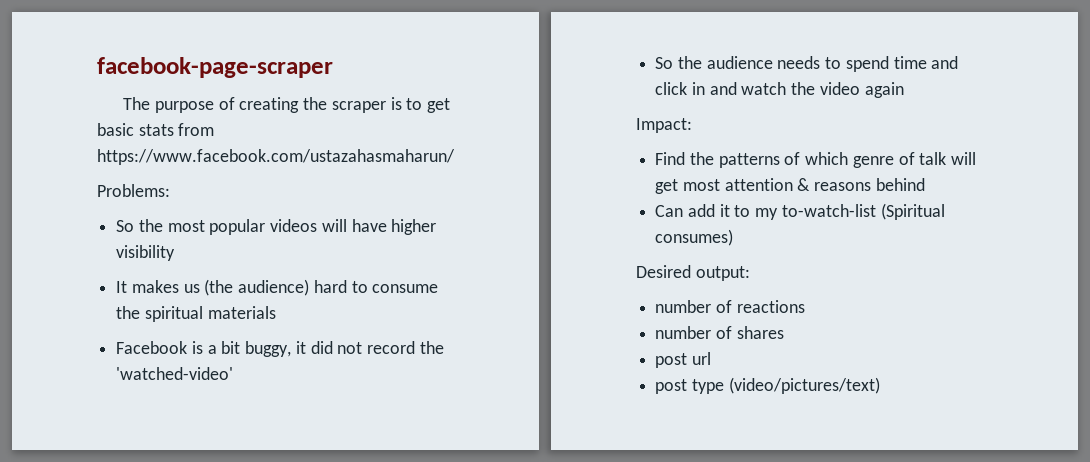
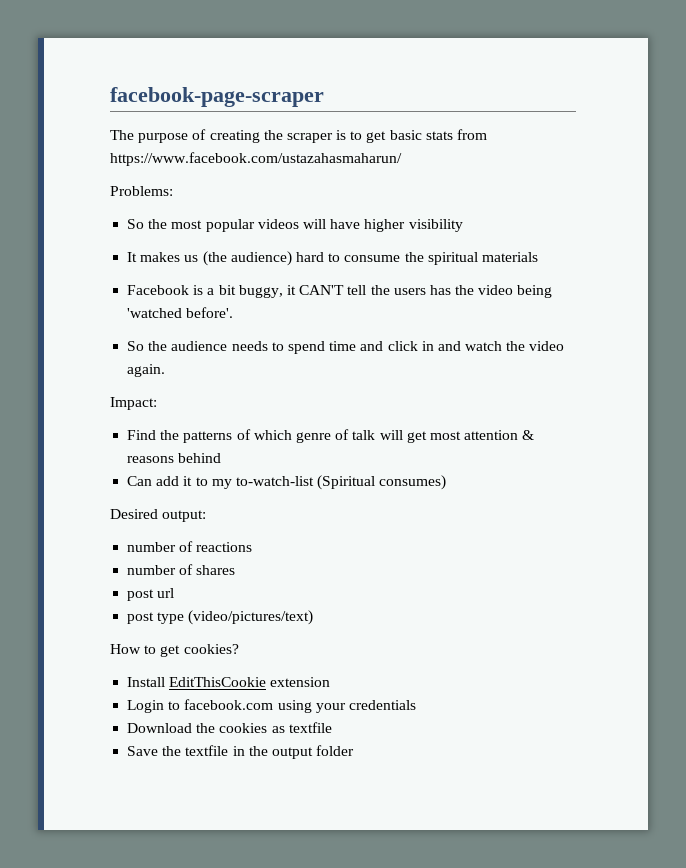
[310,341,444,354] [116,367,234,380] did not record the 'watched-video' -> [299,285,553,298] [127,307,234,318] CAN'T tell the users has the video being 'watched before'.
[864,82,904,98] again -> [127,364,166,377] again.
(880, 385) none -> [110,644,239,657] [127,677,331,687] [127,699,416,713] [127,722,332,733] [127,745,355,759] // How to get cookies? // Install EditThisCookie extension // Login to facebook.com using your credentials // Download the cookies as textfile // Save the textfile in the output folder

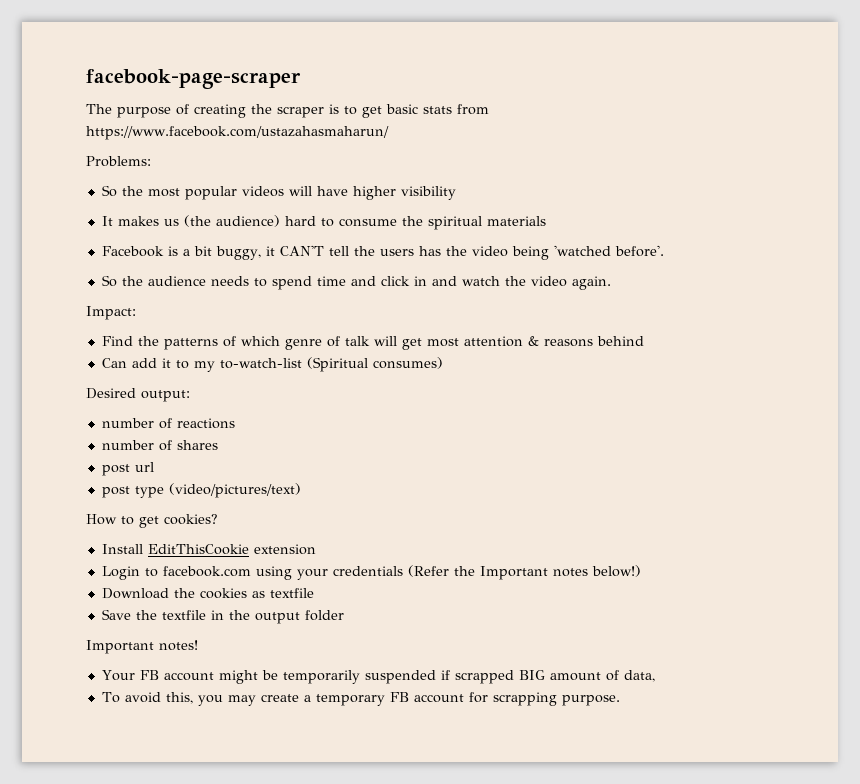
(416, 705) none -> [407,565,641,580] (Refer the Important notes below!)
(355, 750) none -> [86,640,198,654] [101,670,655,684] [101,692,620,706] // Important notes! // Your FB account might be temporarily suspended if scrapped BIG amount of data, // To avoid this, you may create a temporary FB account for scrapping purpose.

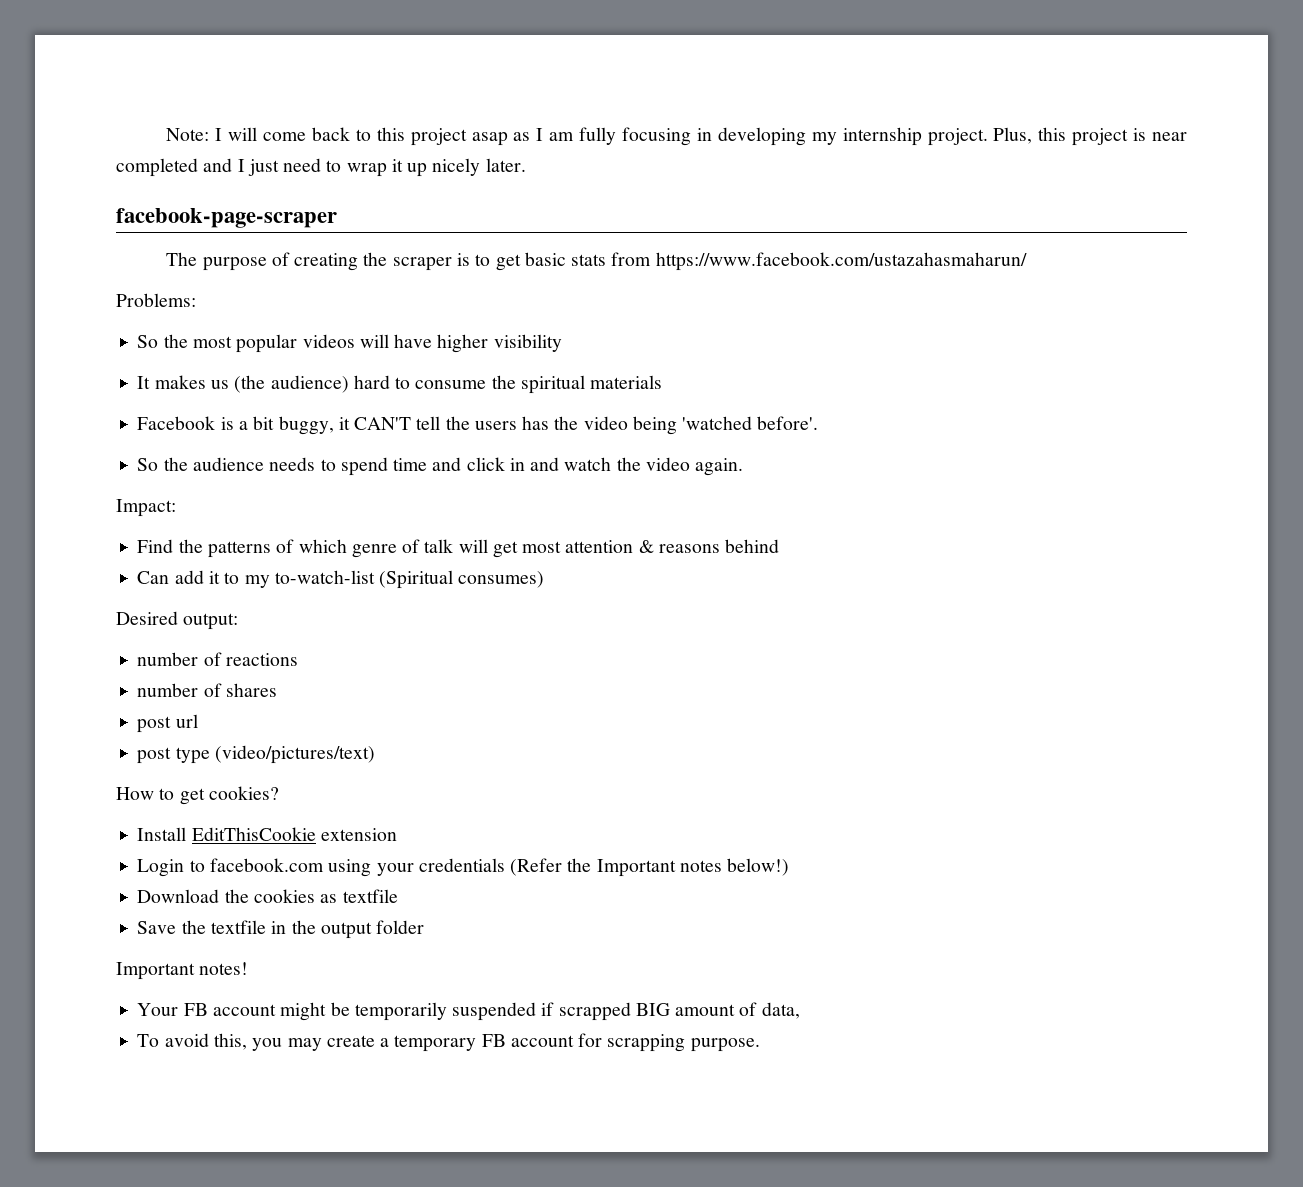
(86, 79) none -> [166,127,1187,146] [116,158,526,177] Note: I will come back to this project asap as I am fully focusing in developing my internship project. Plus, this project is near completed and I just need to wrap it up nicely later. //

